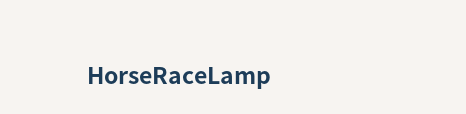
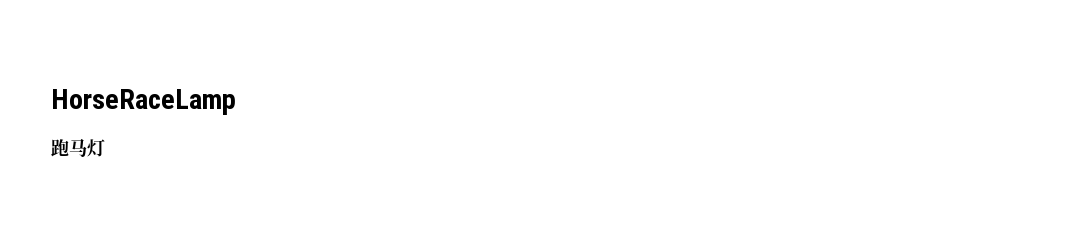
(271, 78) none -> [51,138,105,158] // 跑马灯

